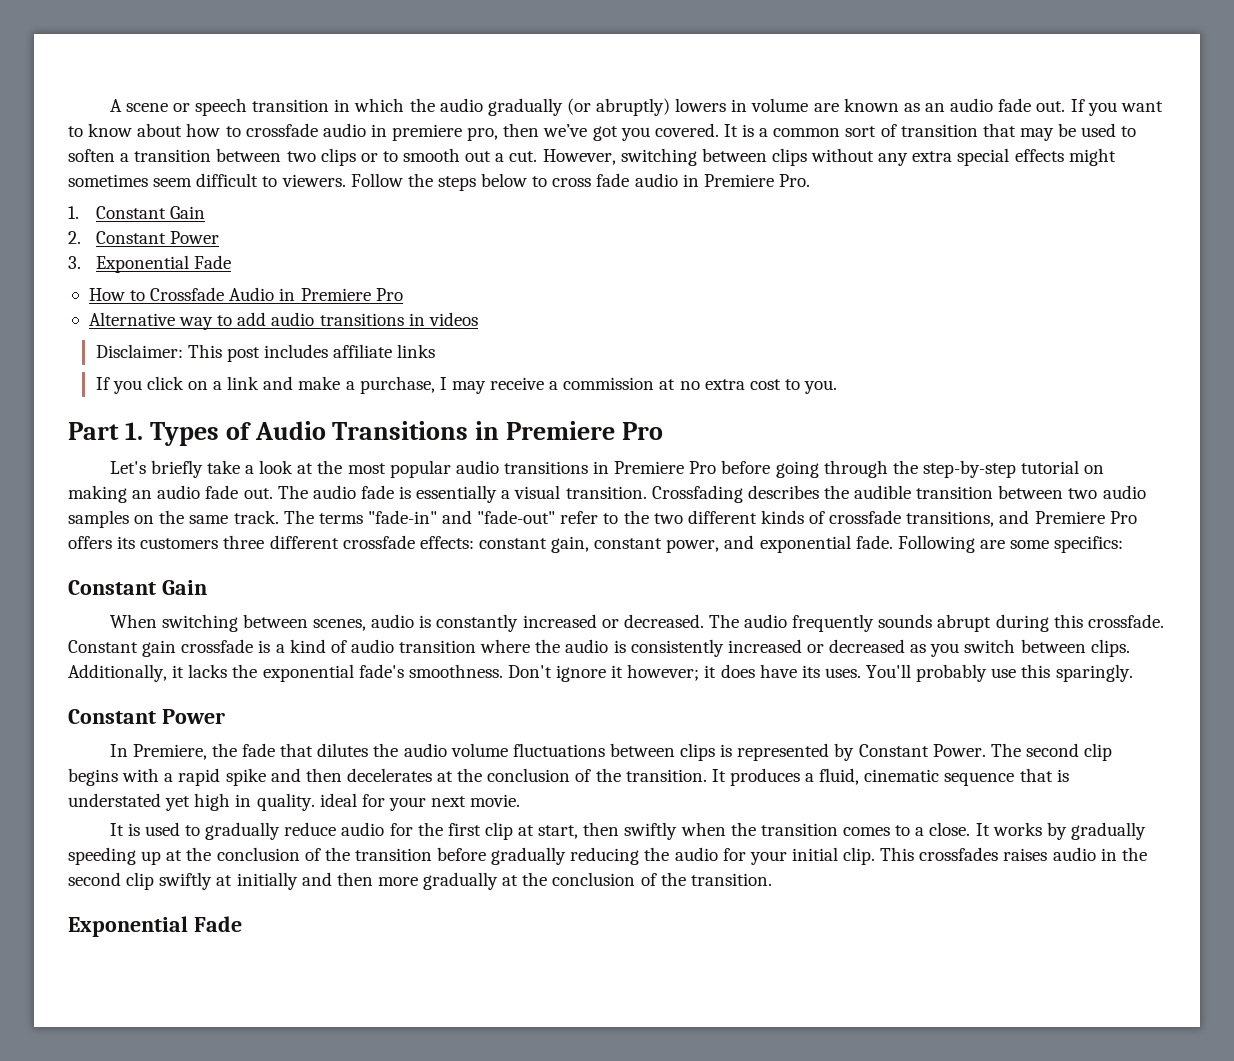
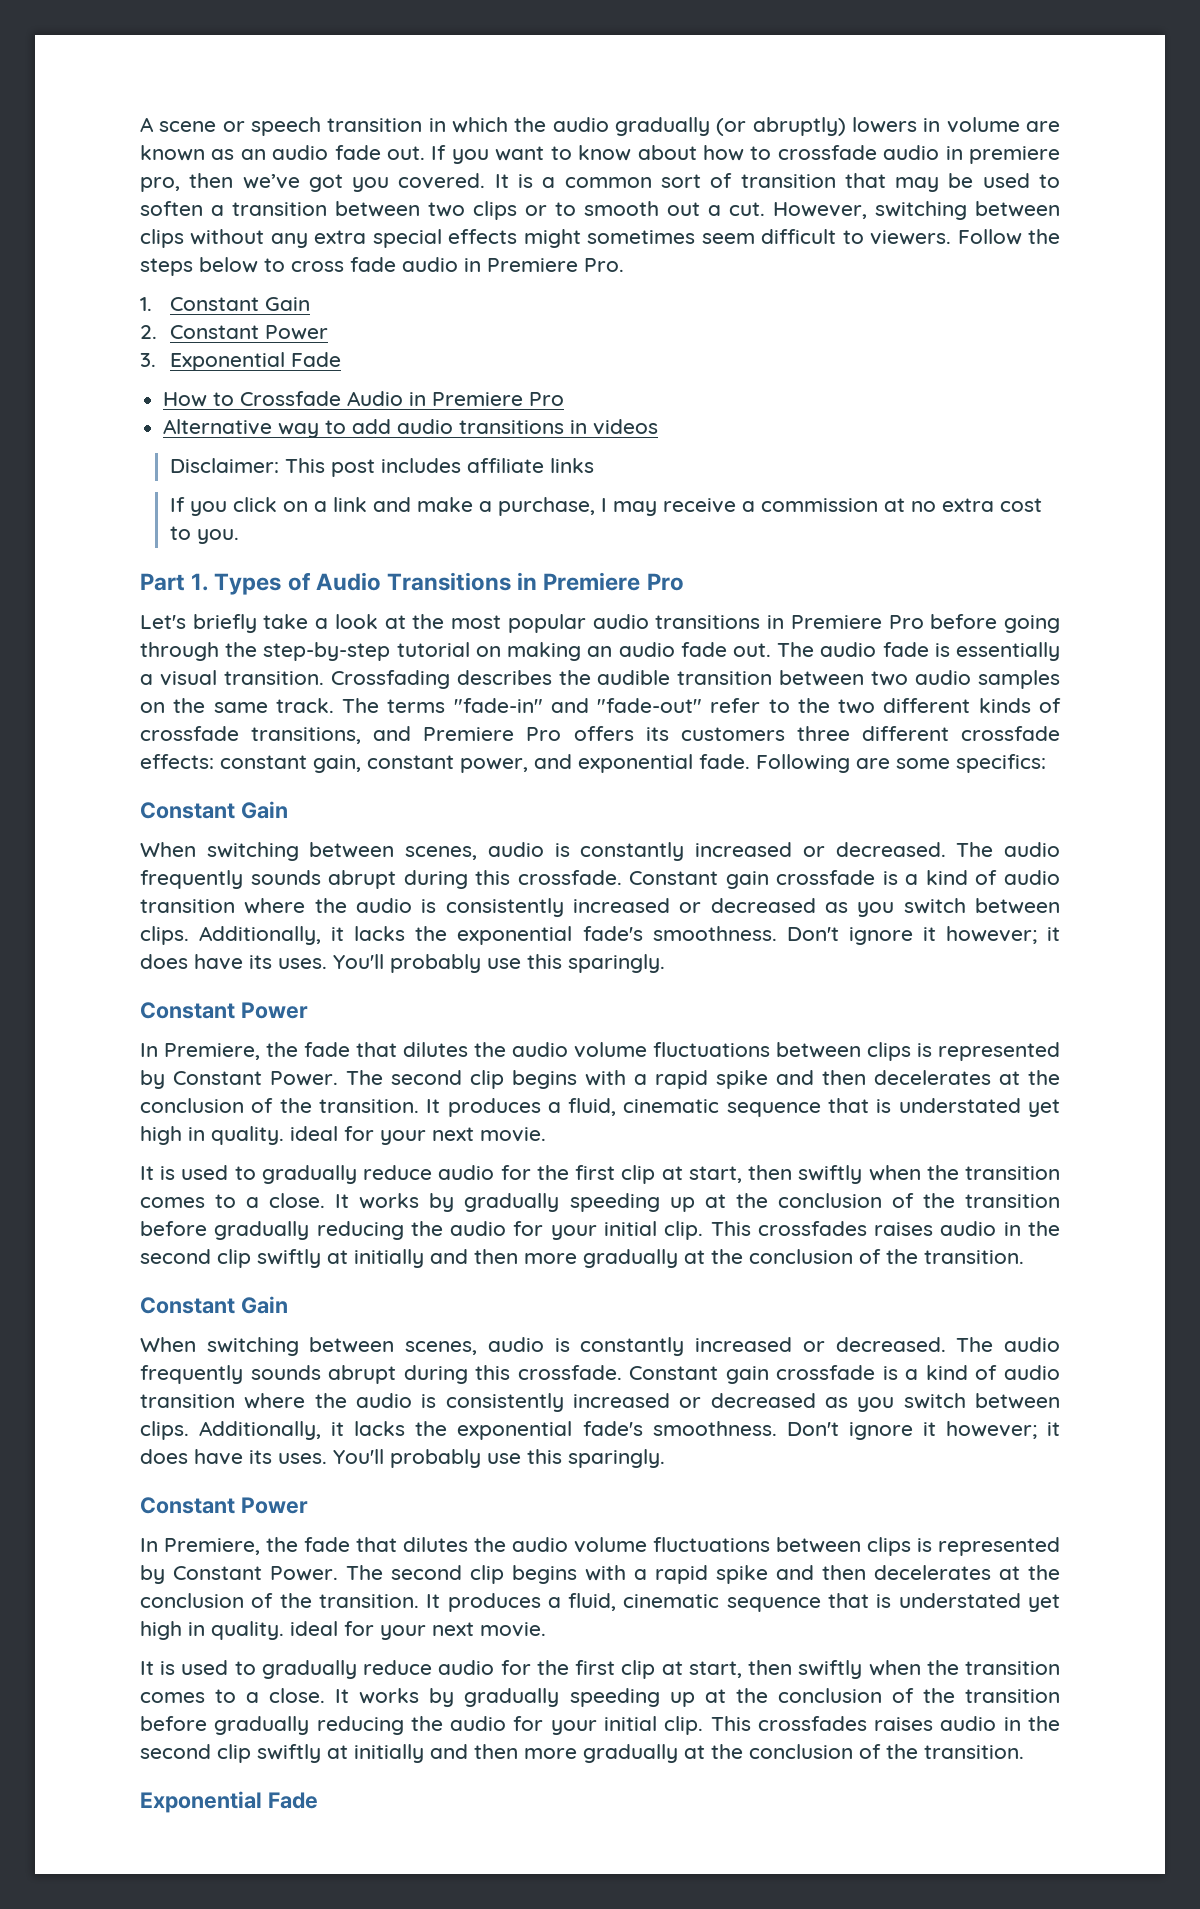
(772, 879) none -> [140,1296,288,1314] [140,1337,1061,1356] [140,1365,1060,1384] [140,1393,1061,1412] [140,1421,1060,1440] [140,1449,665,1468] [140,1497,308,1514] [140,1537,1060,1556] [140,1565,1060,1584] [140,1593,1060,1612] [140,1621,546,1640] [140,1660,1061,1679] [140,1688,1061,1707] [140,1716,1061,1735] [140,1744,1024,1763] // Constant Gain // When switching between scenes, audio is constantly increased or decreased. The audio frequently sounds abrupt during this crossfade. Constant gain crossfade is a kind of audio transition where the audio is consistently increased or decreased as you switch between clips. Additionally, it lacks the exponential fade's smoothness. Don't ignore it however; it does have its uses. You'll probably use this sparingly. // Constant Power // In Premiere, the fade that dilutes the audio volume fluctuations between clips is represented by Constant Power. The second clip begins with a rapid spike and then decelerates at the conclusion of the transition. It produces a fluid, cinematic sequence that is understated yet high in quality. ideal for your next movie. // It is used to gradually reduce audio for the first clip at start, then swiftly when the transition comes to a close. It works by gradually speeding up at the conclusion of the transition before gradually reducing the audio for your initial clip. This crossfades raises audio in the second clip swiftly at initially and then more gradually at the conclusion of the transition.

